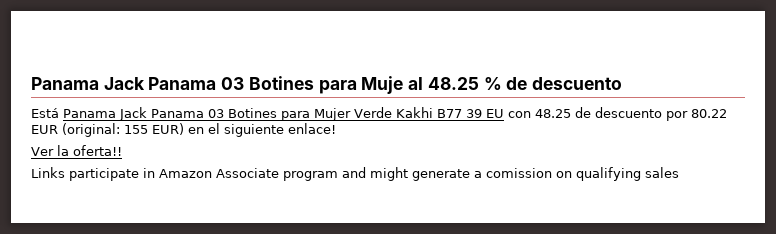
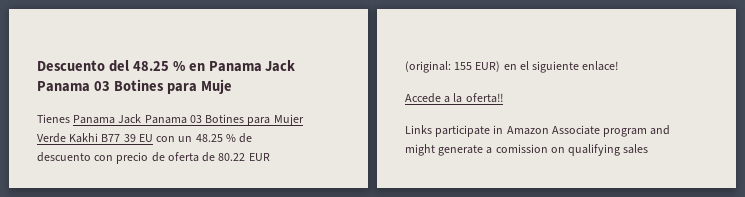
(31, 83) none -> [37,60,205,72] Descuento del 48.25 % en
[408,77,622,90] [31,108,59,118] al 48.25 % de descuento // Está -> [37,114,70,123] // Tienes
[534,107,688,121] 48.25 de descuento por -> [178,133,253,143] [37,152,216,164] un 48.25 % de descuento con precio de oferta de
[31,147,54,156] Ver -> [405,93,451,103] Accede a

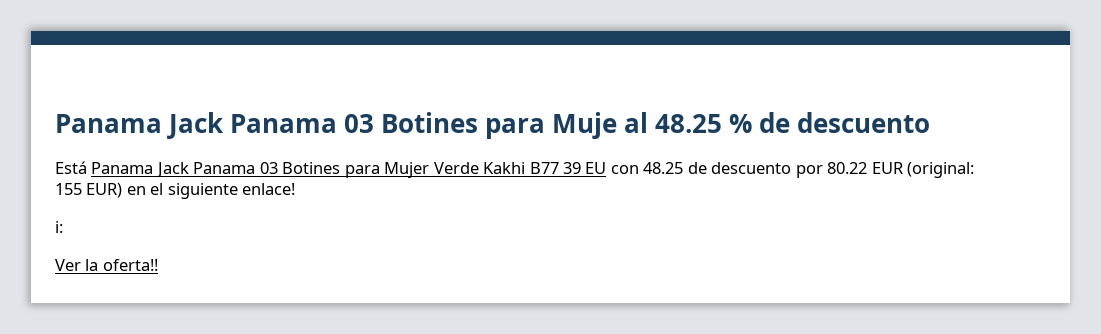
[37,60,205,72] Descuento del 48.25 % en -> (55, 123) none
[37,114,70,123] // Tienes -> [624,112,931,133] [55,161,87,174] al 48.25 % de descuento // Está
[178,133,253,143] [37,152,216,164] un 48.25 % de descuento con precio de oferta de -> [643,162,823,178] 48.25 de descuento por
[405,93,451,103] Accede a -> [55,221,63,233] [55,259,81,271] ℹ: // Ver
[405,125,671,137] [405,144,649,156] // Links participate in Amazon Associate program and might generate a comission on qualifying sales -> (158, 265) none

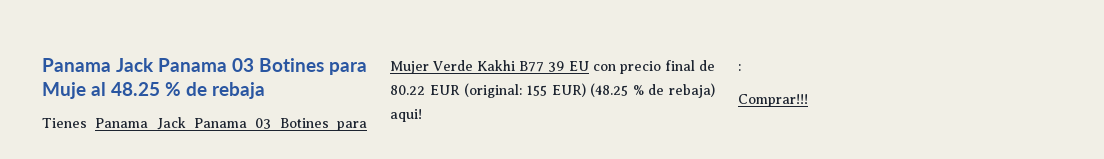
[797,112,931,133] [55,161,87,174] descuento // Está -> [212,82,265,99] [42,118,87,128] rebaja // Tienes
[643,162,823,178] 48.25 de descuento por -> [619,60,715,74] precio final de
[126,183,296,199] [55,221,63,233] [55,259,158,271] en el siguiente enlace! // ℹ: // Ver la oferta!! -> [590,83,715,98] [390,109,422,122] [738,64,741,71] [738,94,808,107] (48.25 % de rebaja) aqui! // : // Comprar!!!

